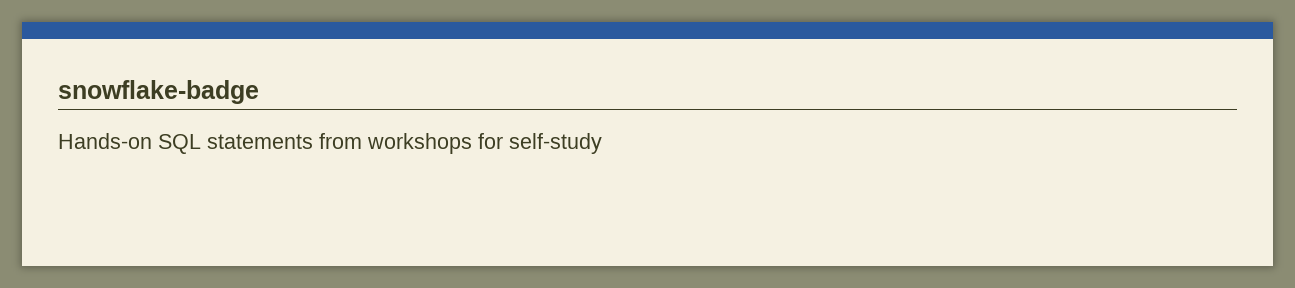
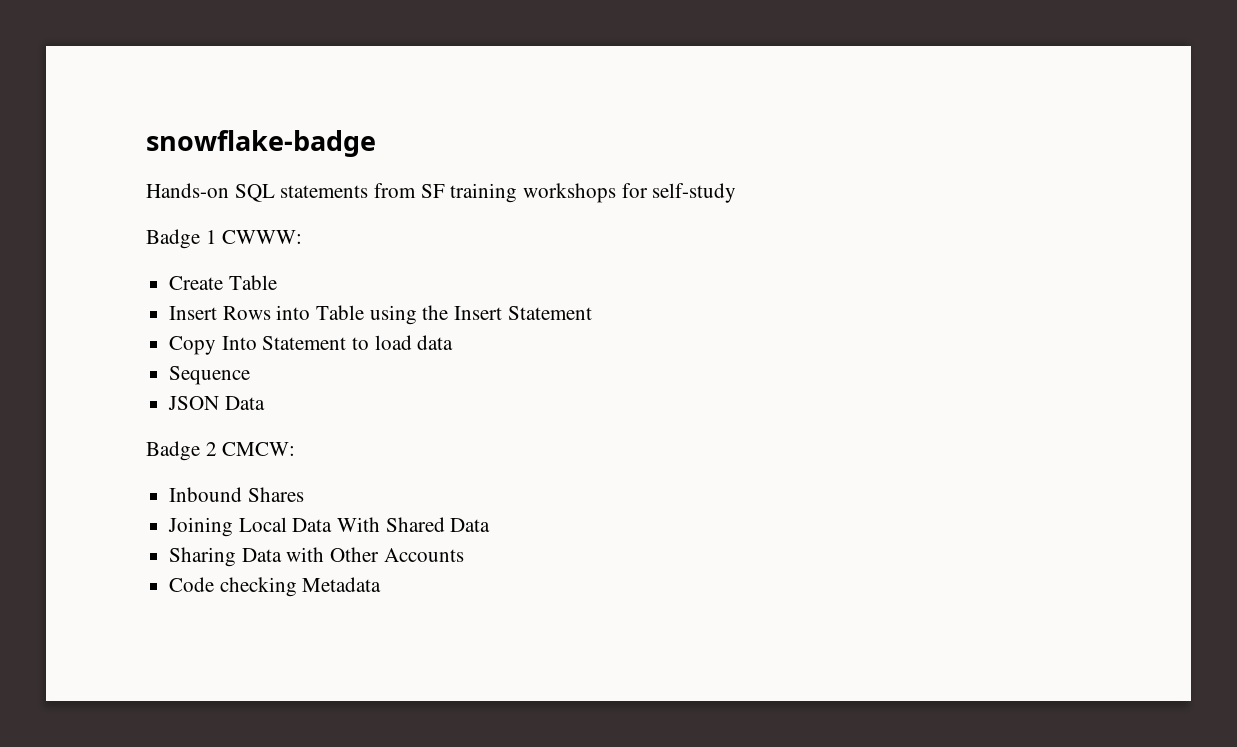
(362, 141) none -> [420,183,518,203] SF training
(602, 143) none -> [146,229,303,249] [169,275,277,290] [169,305,592,325] [169,335,454,355] [169,366,251,385] [168,396,265,410] [146,441,296,461] [169,487,304,502] [168,517,491,537] [169,547,464,567] [169,577,382,597] // Badge 1 CWWW: // Create Table // Insert Rows into Table using the Insert Statement // Copy Into Statement to load data // Sequence // JSON Data // Badge 2 CMCW: // Inbound Shares // Joining Local Data With Shared Data // Sharing Data with Other Accounts // Code checking Metadata

